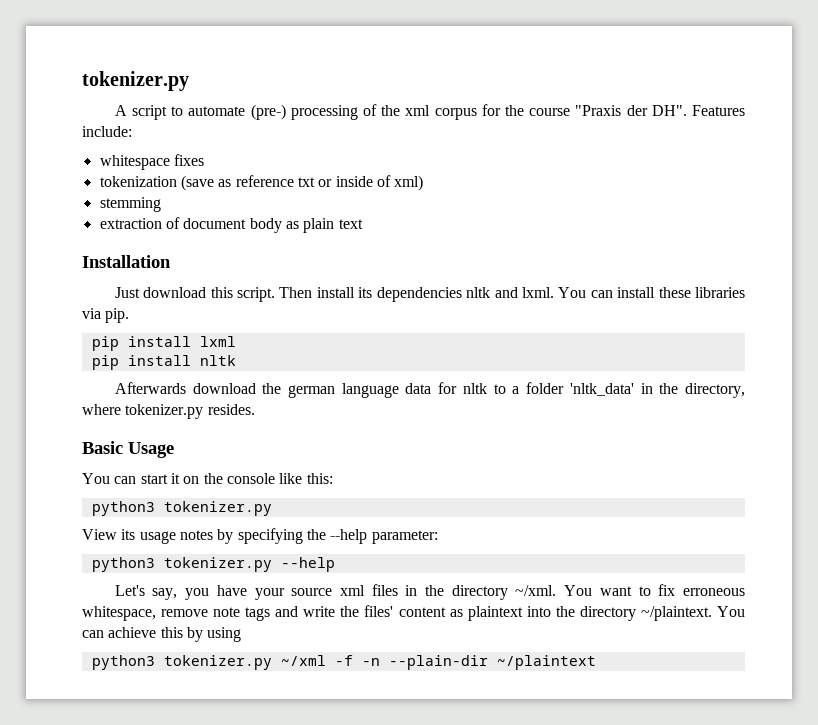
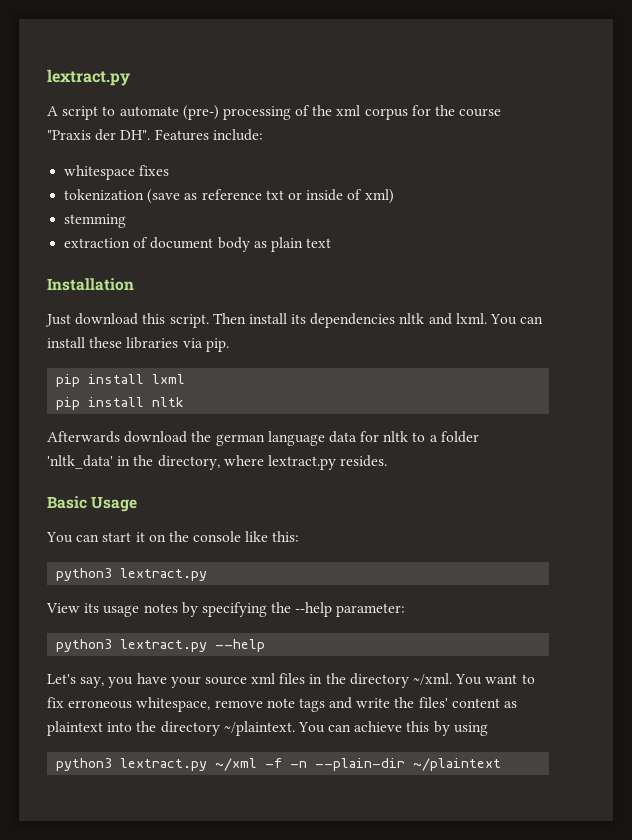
[82,71,189,91] tokenizer.py -> [47,69,130,86] lextract.py
[125,404,204,419] tokenizer.py -> [267,455,336,470] lextract.py
[163,501,272,516] tokenizer.py -> [120,568,208,581] lextract.py
[163,557,272,572] tokenizer.py -> [120,639,208,652] lextract.py
[163,655,272,670] tokenizer.py -> [120,758,208,771] lextract.py

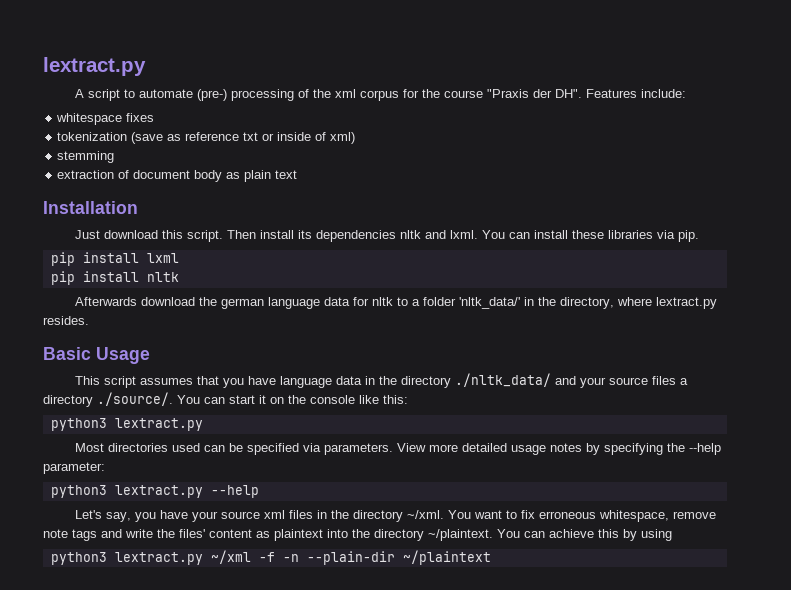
[47,455,113,469] 'nltk_data' -> [459,297,521,309] 'nltk_data/'
(138, 504) none -> [75,373,689,388] [43,392,173,407] This script assumes that you have language data in the directory ./nltk_data/ and your source files a directory ./source/.
[46,603,100,613] View its -> [75,443,508,455] Most directories used can be specified via parameters. View more detailed

